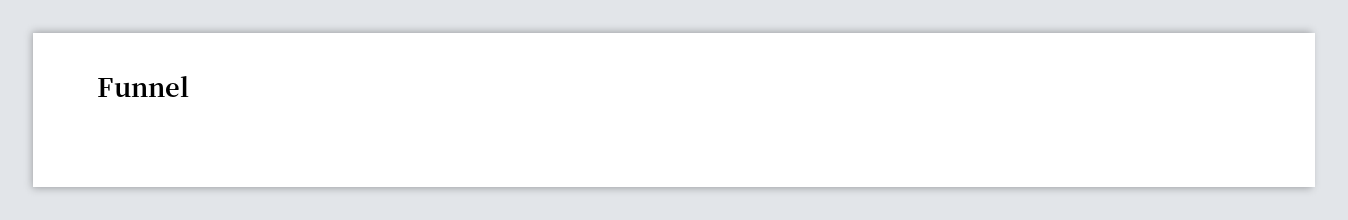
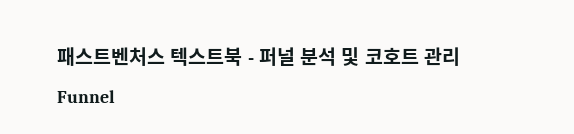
(97, 86) none -> [57,47,460,66] 패스트벤처스 텍스트북 - 퍼널 분석 및 코호트 관리 //

